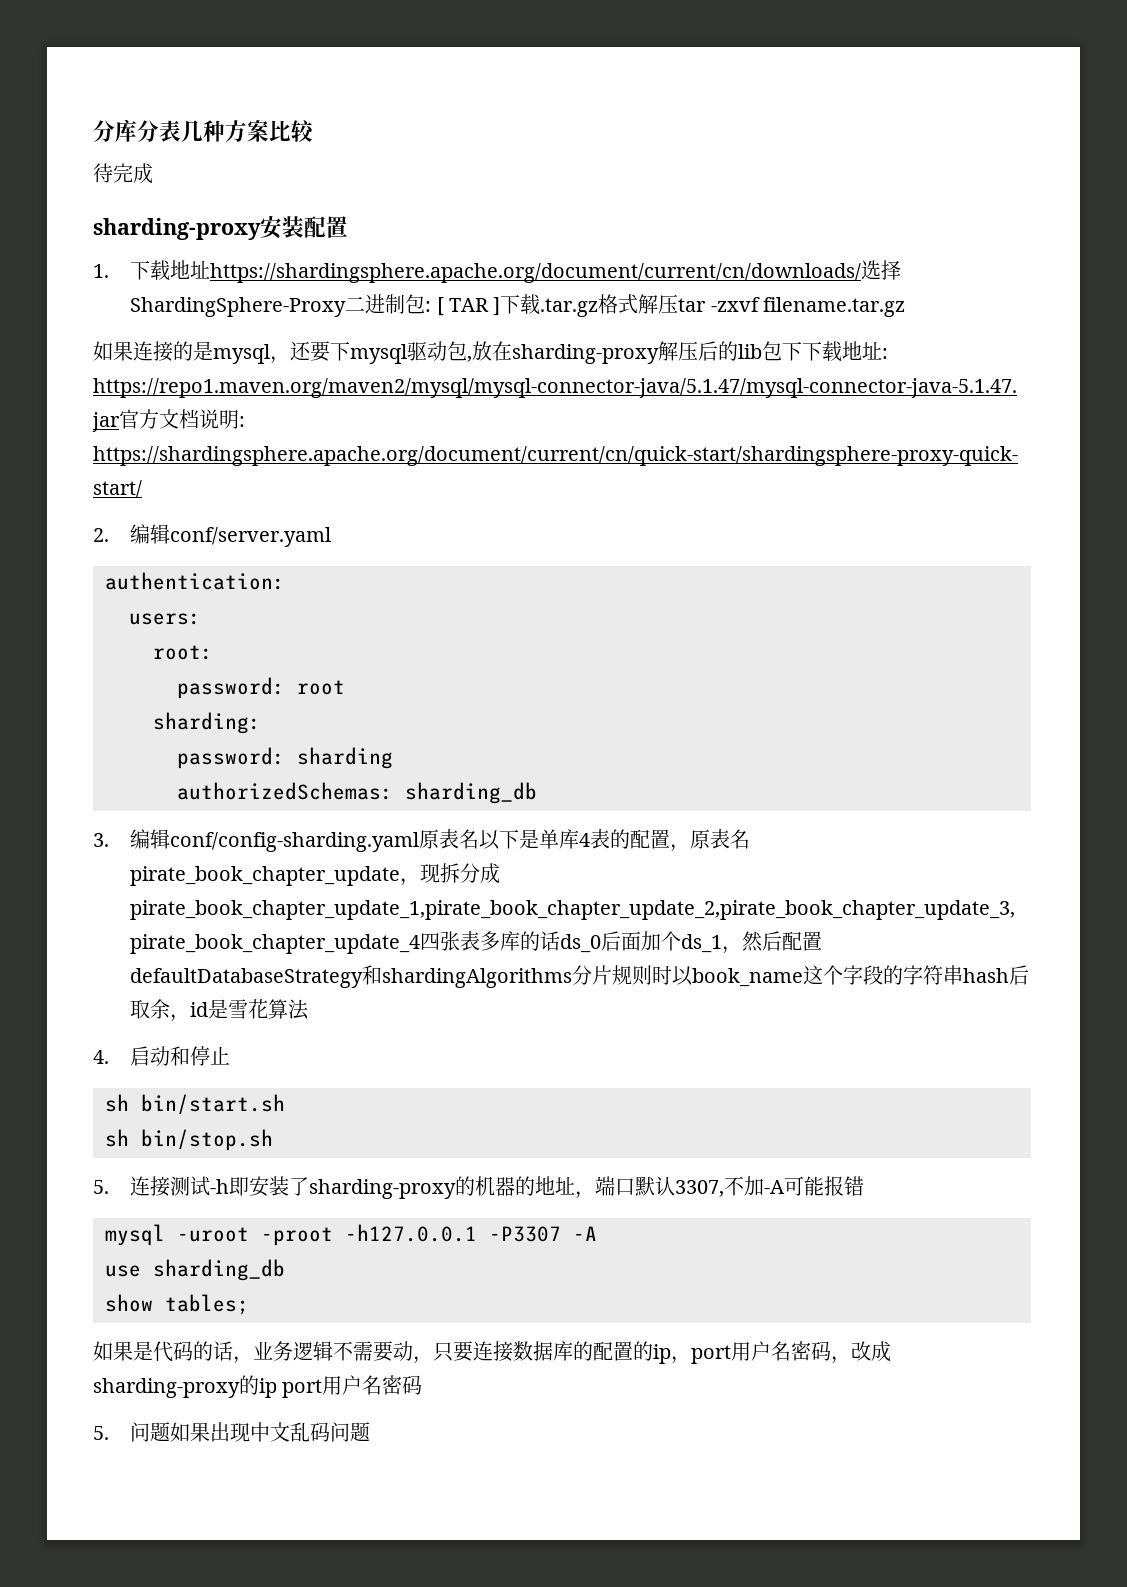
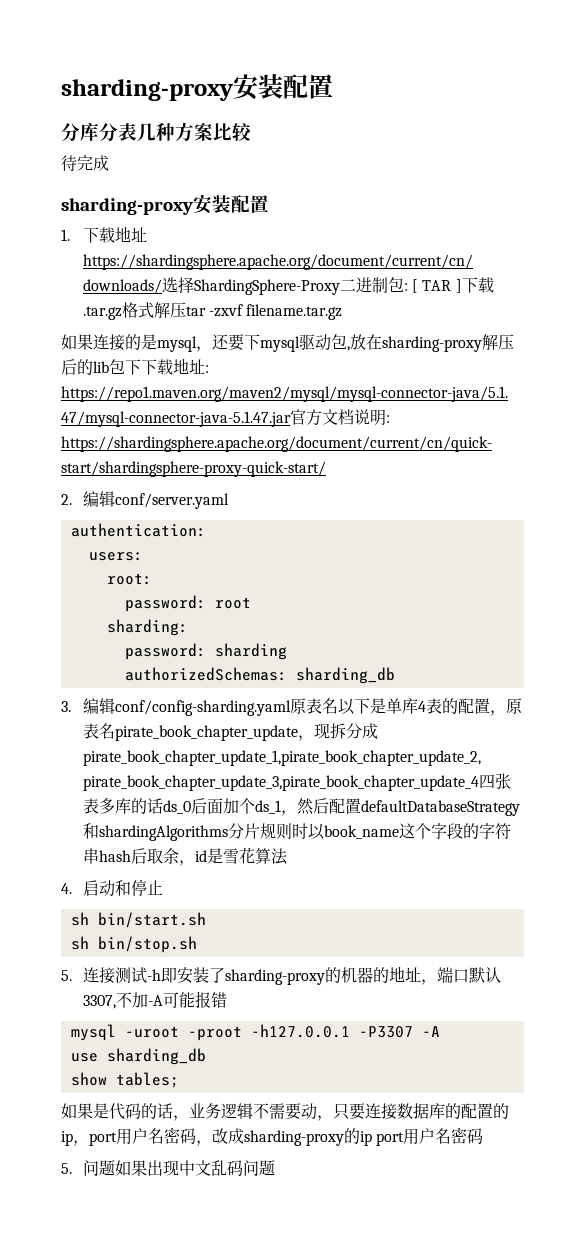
(93, 131) none -> [61,74,333,101] sharding-proxy安装配置 //

